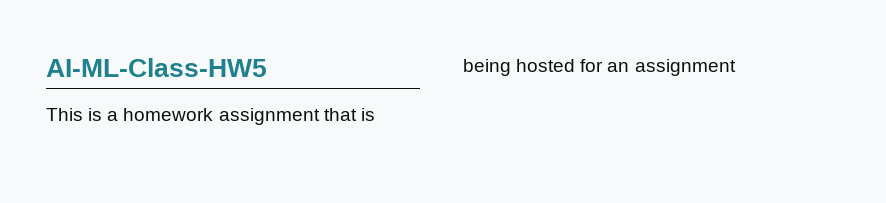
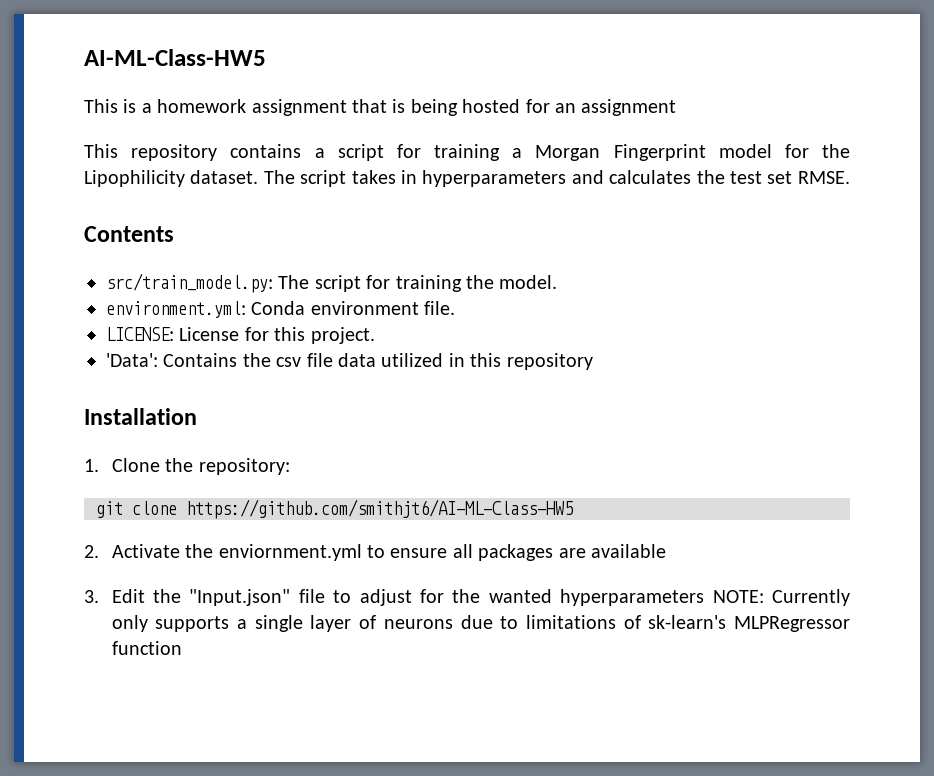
(736, 67) none -> [84,144,850,161] [84,170,850,187] [84,226,174,242] [106,273,558,293] [106,301,456,318] [106,327,375,344] [106,353,593,370] [84,408,197,425] [84,458,290,475] [96,499,573,519] [84,544,666,561] [84,589,851,606] [111,615,850,632] [111,641,182,655] // This repository contains a script for training a Morgan Fingerprint model for the Lipophilicity dataset. The script takes in hyperparameters and calculates the test set RMSE. // Contents // src/train_model.py: The script for training the model. // environment.yml: Conda environment file. // LICENSE: License for this project. // 'Data': Contains the csv file data utilized in this repository // Installation // 1. Clone the repository: // git clone https://github.com/smithjt6/AI-ML-Class-HW5 // 2. Activate the enviornment.yml to ensure all packages are available // 3. Edit the "Input.json" file to adjust for the wanted hyperparameters NOTE: Currently only supports a single layer of neurons due to limitations of sk-learn's MLPRegressor function

